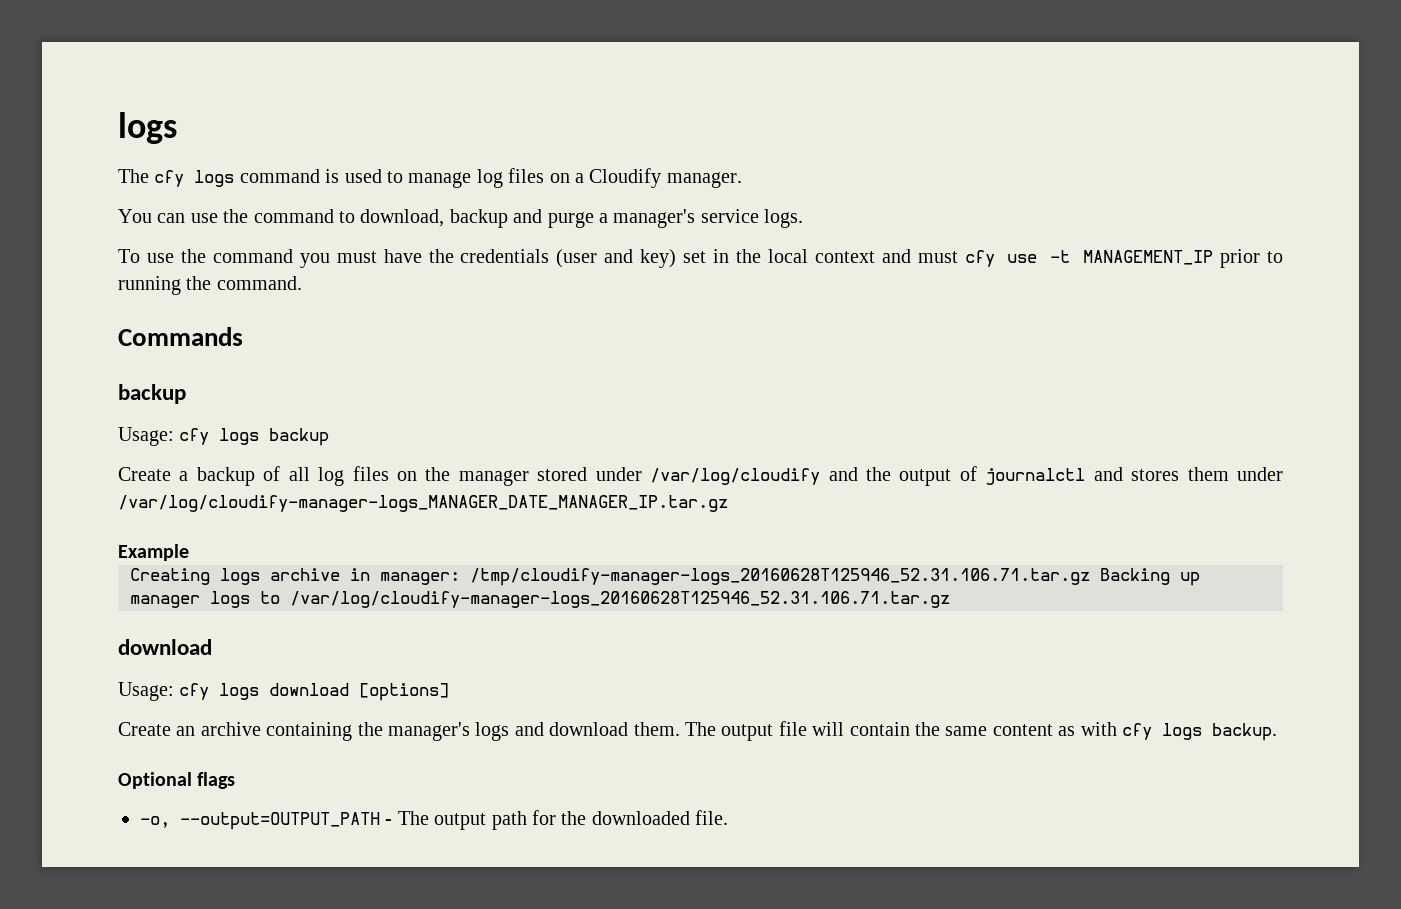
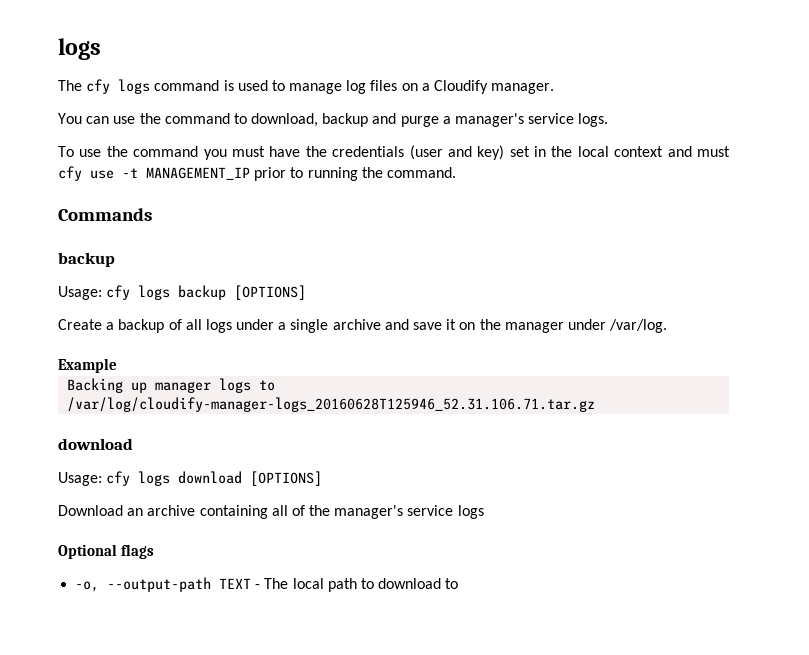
(330, 437) none -> [234,285,307,300] [OPTIONS]
[318,466,1283,486] [118,495,728,512] [118,544,189,561] [130,568,1090,586] log files on the manager stored under /var/log/cloudify and the output of journalctl and stores them under /var/log/cloudify-manager-logs_MANAGER_DATE_MANAGER_IP.tar.gz // Example // Creating logs archive in manager: /tmp/cloudify-manager-logs_20160628T125946_52.31.106.71.tar.gz -> [205,319,668,333] [58,358,117,373] logs under a single archive and save it on the manager under /var/log. // Example //
[359,683,450,701] [118,722,171,736] [options] // Create -> [250,471,323,486] [58,505,123,516] [OPTIONS] // Download
(353, 731) none -> [271,505,305,516] all of
[475,721,1277,741] [118,772,236,789] [140,810,729,830] logs and download them. The output file will contain the same content as with cfy logs backup. // Optional flags // -o, --output=OUTPUT_PATH - The output path for the downloaded file. -> [407,505,484,519] [58,544,155,559] [75,577,459,592] service logs // Optional flags // -o, --output-path TEXT - The local path to download to

